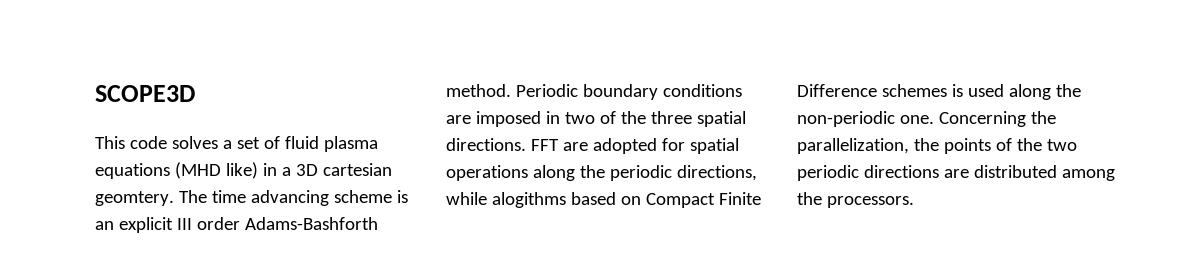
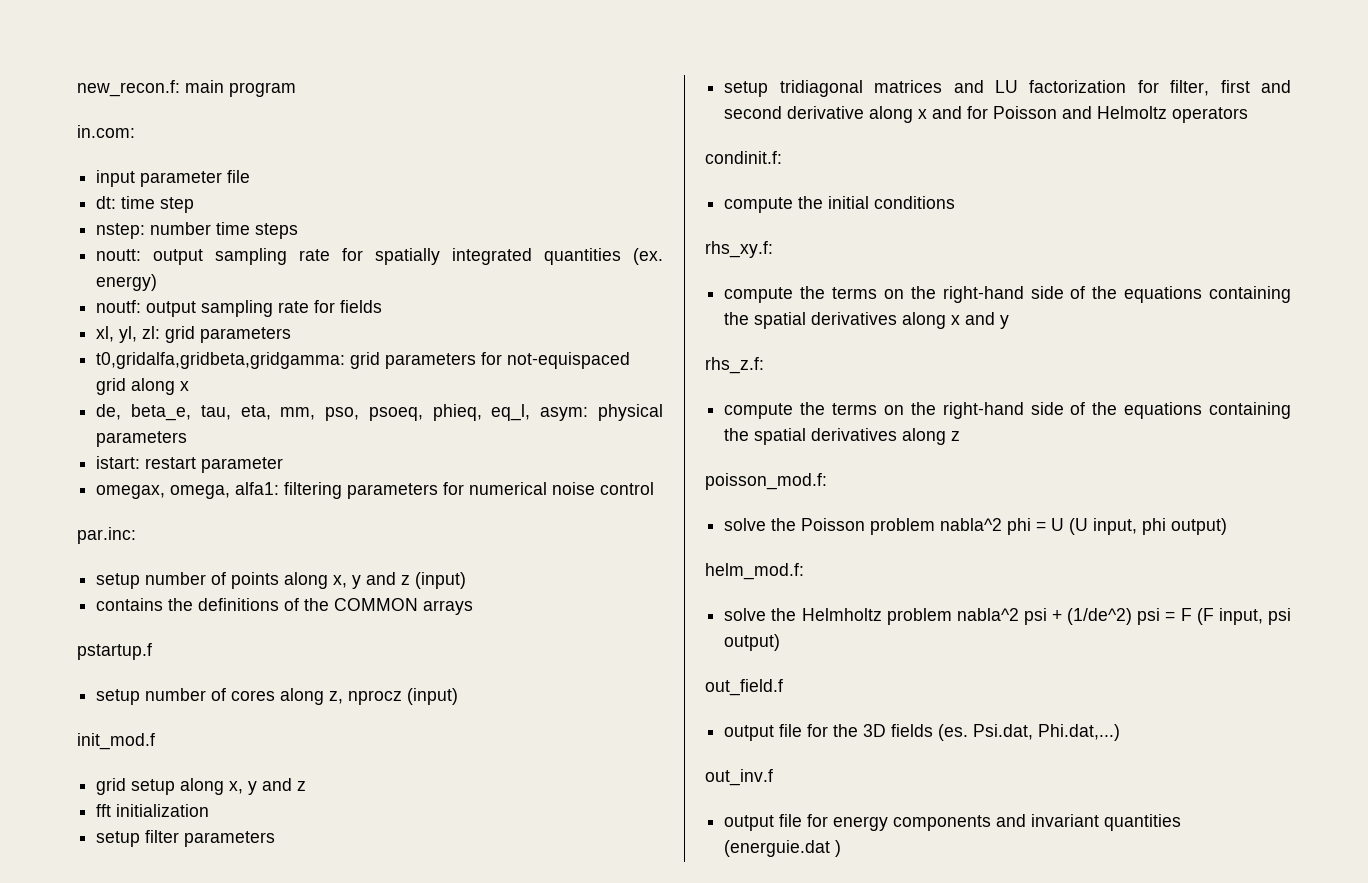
[95,85,195,102] [95,136,378,152] [95,162,392,179] [95,190,408,206] [95,217,378,233] [446,84,742,100] [446,111,746,127] [446,138,739,154] [446,165,757,181] [446,192,761,208] [797,84,1081,100] [797,111,1056,127] [797,138,1077,154] [797,165,1115,181] [797,192,914,208] SCOPE3D // This code solves a set of fluid plasma equations (MHD like) in a 3D cartesian geomtery. The time advancing scheme is an explicit III order Adams-Bashforth method. Periodic boundary conditions are imposed in two of the three spatial directions. FFT are adopted for spatial operations along the periodic directions, while alogithms based on Compact Finite Difference schemes is used along the non-periodic one. Concerning the parallelization, the points of the two periodic directions are distributed among the processors. -> [77,80,296,97] [77,125,135,138] [96,170,251,187] [96,196,195,213] [96,222,299,239] [96,248,663,265] [96,274,158,291] [96,300,383,317] [96,326,292,343] [96,352,631,369] [96,378,190,395] [96,404,663,421] [96,431,188,447] [96,456,284,473] [96,482,655,499] [77,527,136,544] [96,572,467,589] [96,598,474,615] [77,643,152,660] [96,688,459,705] [77,733,155,750] [96,778,307,795] [96,804,210,817] [96,830,276,847] [724,80,1291,97] [724,106,1249,123] [705,151,782,164] [724,196,956,213] [705,241,773,258] [724,286,1291,303] [724,312,1010,329] [705,357,764,374] [724,402,1291,419] [724,428,961,445] [705,473,827,490] [724,518,1228,535] [705,563,804,580] [724,608,1291,625] [724,634,781,651] [705,679,783,696] [724,724,1121,741] [705,769,773,786] [724,814,1182,831] [724,840,842,857] new_recon.f: main program // in.com: // input parameter file // dt: time step // nstep: number time steps // noutt: output sampling rate for spatially integrated quantities (ex. energy) // noutf: output sampling rate for fields // xl, yl, zl: grid parameters // t0,gridalfa,gridbeta,gridgamma: grid parameters for not-equispaced grid along x // de, beta_e, tau, eta, mm, pso, psoeq, phieq, eq_l, asym: physical parameters // istart: restart parameter // omegax, omega, alfa1: filtering parameters for numerical noise control // par.inc: // setup number of points along x, y and z (input) // contains the definitions of the COMMON arrays // pstartup.f // setup number of cores along z, nprocz (input) // init_mod.f // grid setup along x, y and z // fft initialization // setup filter parameters // setup tridiagonal matrices and LU factorization for filter, first and second derivative along x and for Poisson and Helmoltz operators // condinit.f: // compute the initial conditions // rhs_xy.f: // compute the terms on the right-hand side of the equations containing the spatial derivatives along x and y // rhs_z.f: // compute the terms on the right-hand side of the equations containing the spatial derivatives along z // poisson_mod.f: // solve the Poisson problem nabla^2 phi = U (U input, phi output) // helm_mod.f: // solve the Helmholtz problem nabla^2 psi + (1/de^2) psi = F (F input, psi output) // out_field.f // output file for the 3D fields (es. Psi.dat, Phi.dat,...) // out_inv.f // output file for energy components and invariant quantities (energuie.dat )

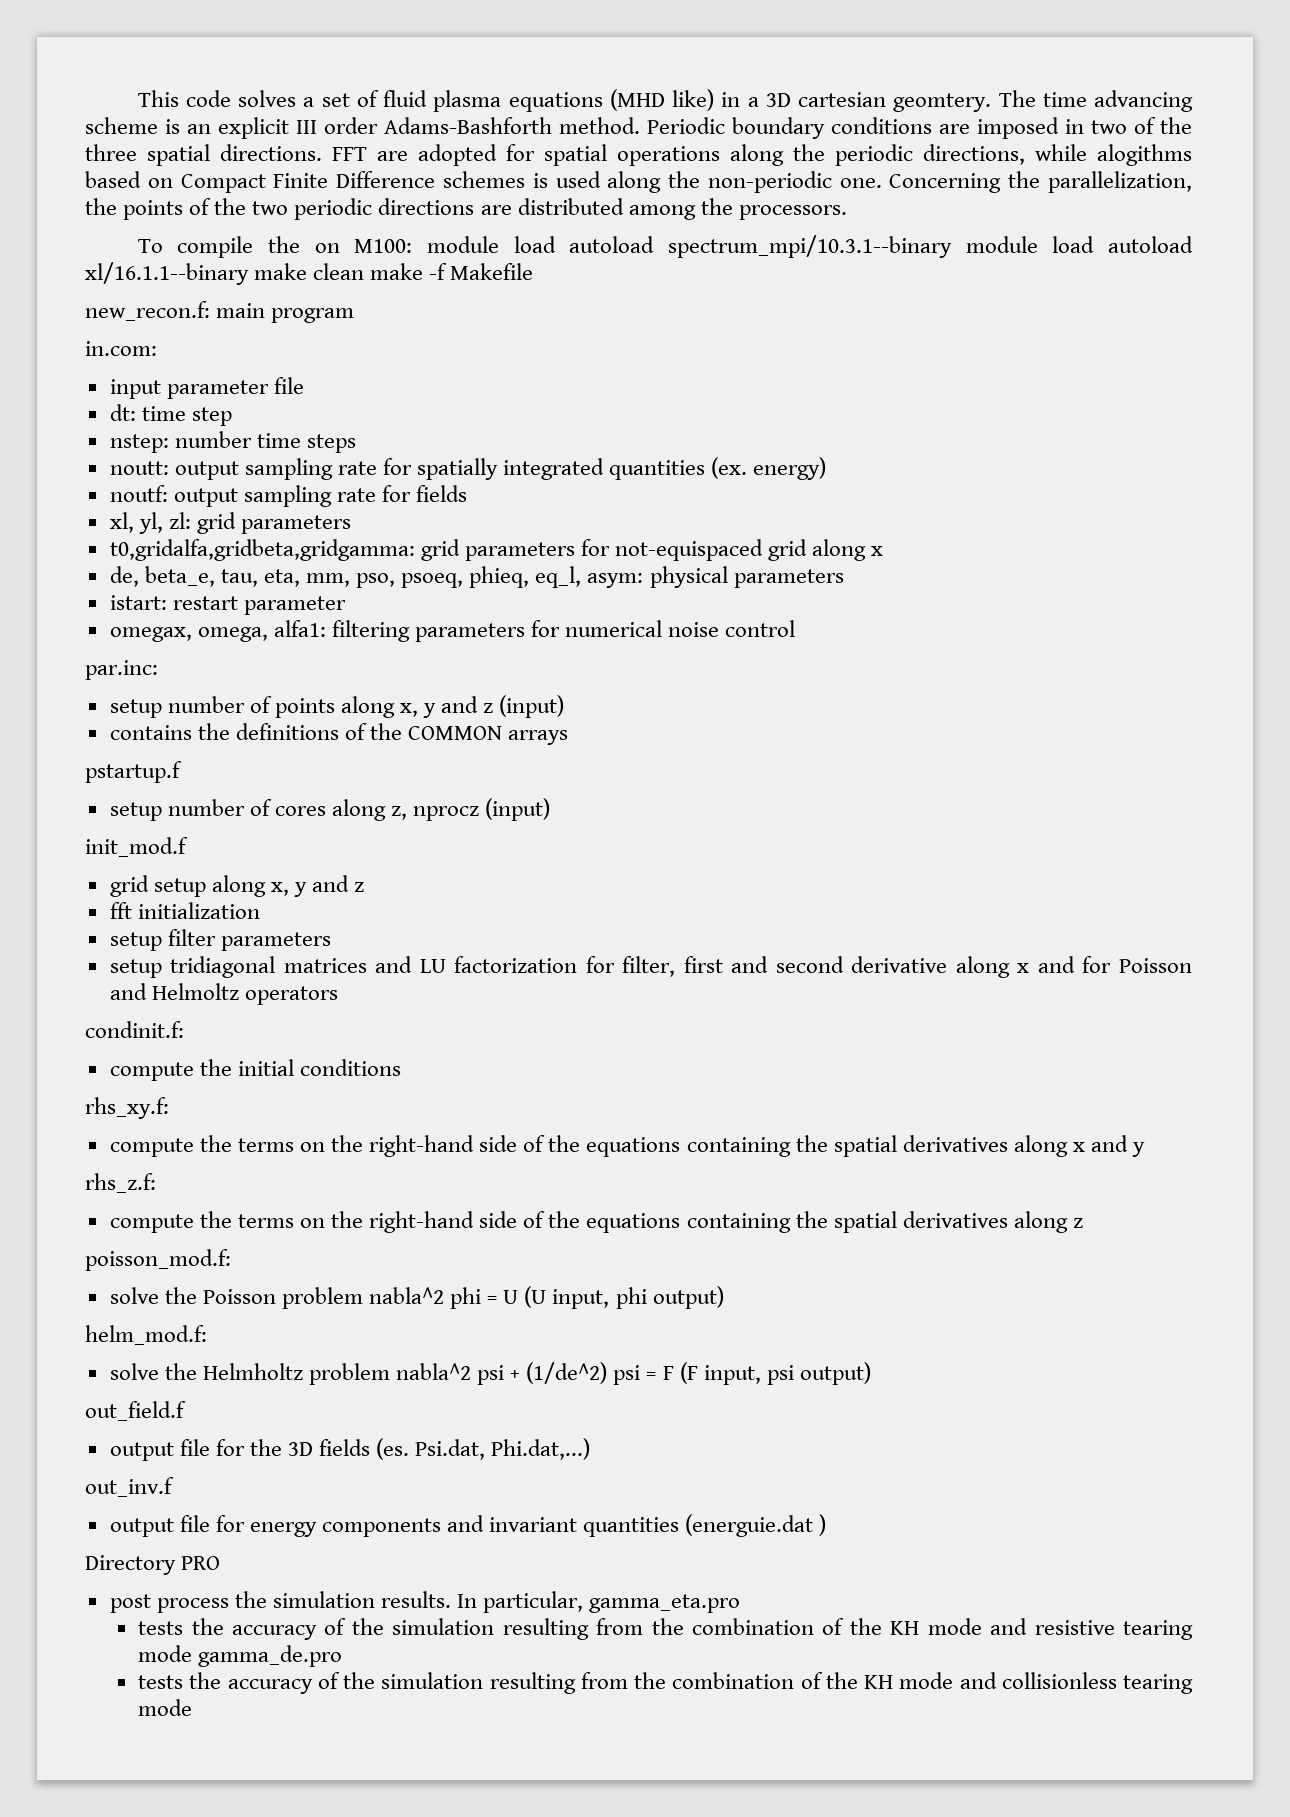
(77, 88) none -> [137,89,1193,112] [85,117,1192,139] [85,144,1192,166] [85,171,1193,193] [85,198,847,220] [137,235,1194,258] [85,262,534,285] This code solves a set of fluid plasma equations (MHD like) in a 3D cartesian geomtery. The time advancing scheme is an explicit III order Adams-Bashforth method. Periodic boundary conditions are imposed in two of the three spatial directions. FFT are adopted for spatial operations along the periodic directions, while alogithms based on Compact Finite Difference schemes is used along the non-periodic one. Concerning the parallelization, the points of the two periodic directions are distributed among the processors. // To compile the on M100: module load autoload spectrum_mpi/10.3.1--binary module load autoload xl/16.1.1--binary make clean make -f Makefile //
(842, 848) none -> [85,1555,221,1575] [109,1591,741,1613] [138,1618,1193,1640] [138,1645,343,1667] [138,1672,1193,1694] [138,1699,193,1716] // Directory PRO // post process the simulation results. In particular, gamma_eta.pro // tests the accuracy of the simulation resulting from the combination of the KH mode and resistive tearing mode gamma_de.pro // tests the accuracy of the simulation resulting from the combination of the KH mode and collisionless tearing mode

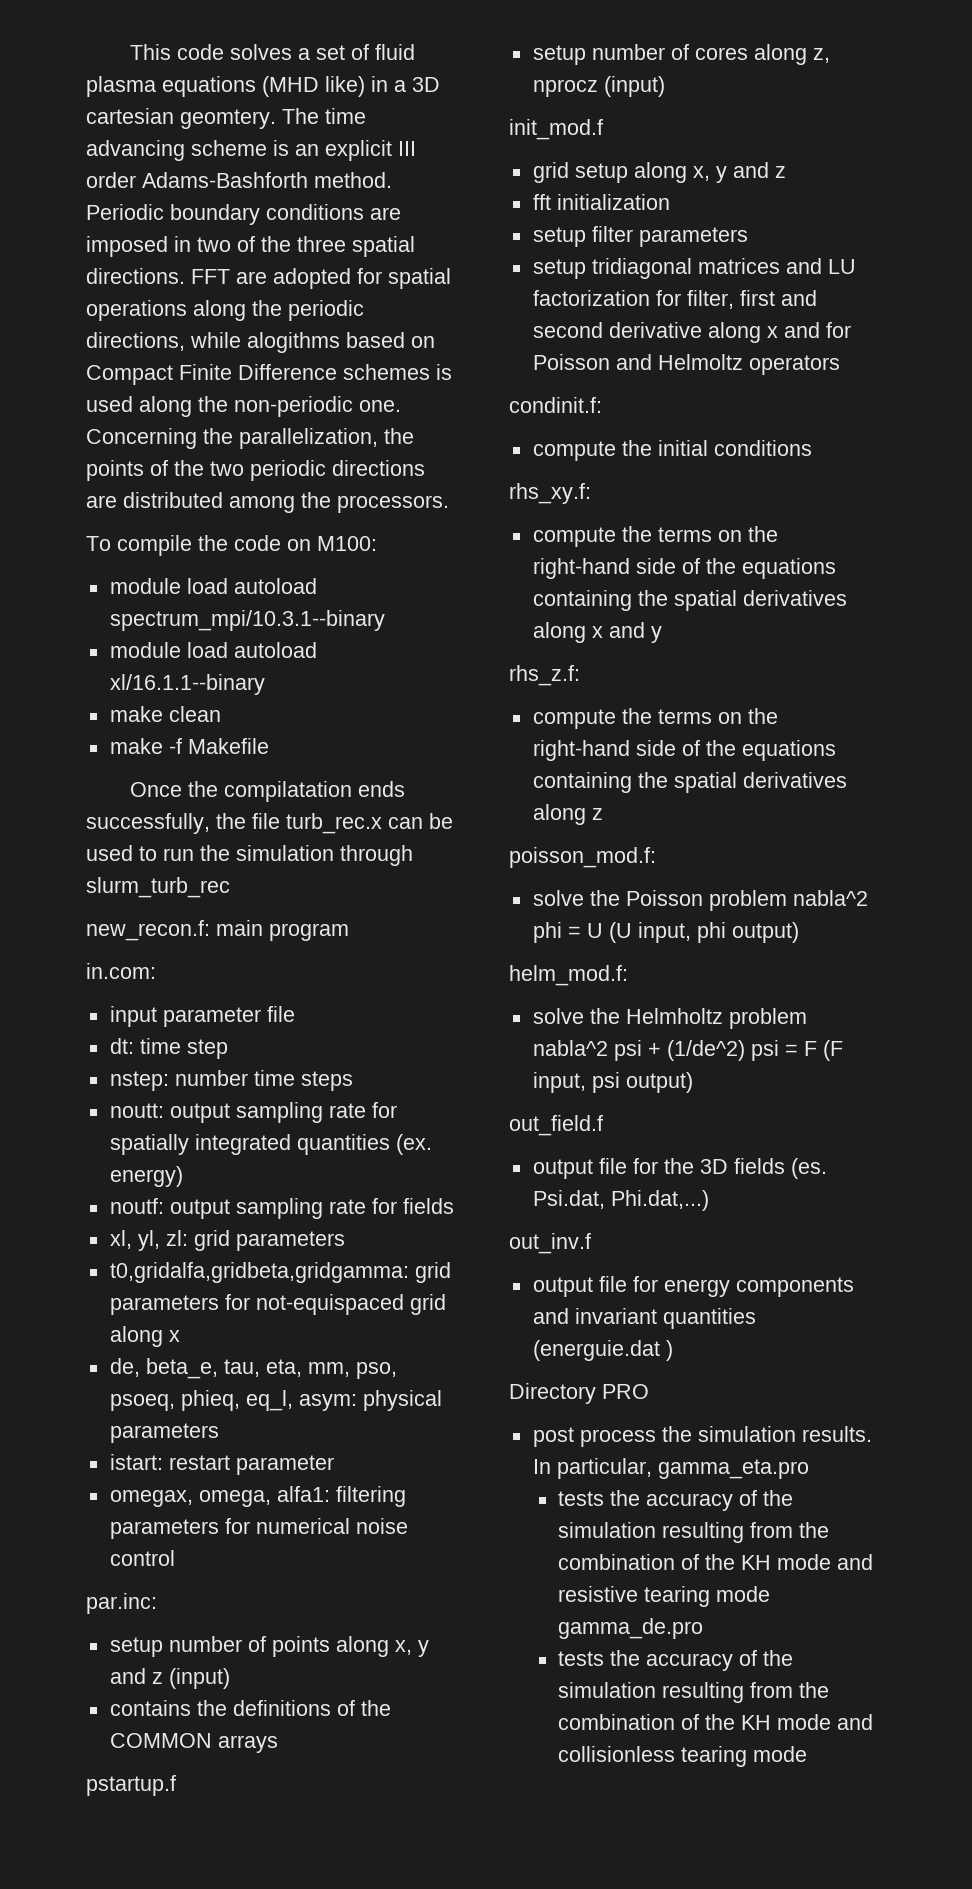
(300, 244) none -> [234,535,281,551] code
(413, 246) none -> (377, 543) //
(952, 246) none -> (385, 620) //
(249, 273) none -> (265, 684) //
(365, 271) none -> (221, 714) //
(534, 271) none -> [129,781,405,802] [86,813,453,834] [86,845,413,866] [86,877,230,898] // Once the compilatation ends successfully, the file turb_rec.x can be used to run the simulation through slurm_turb_rec

